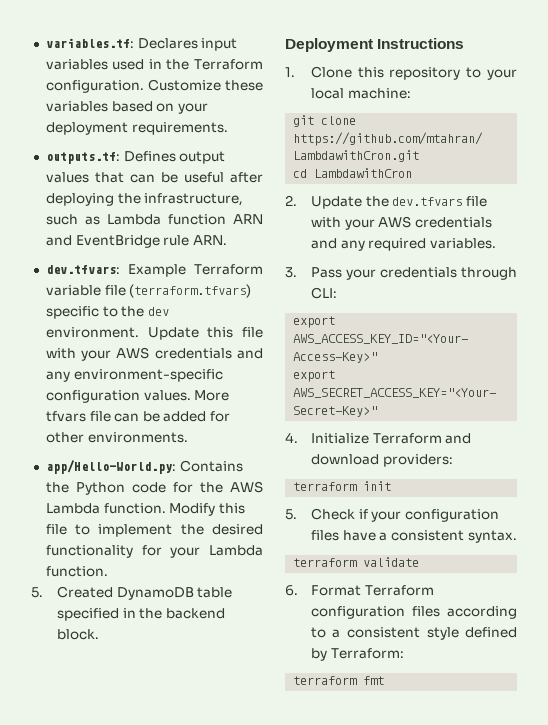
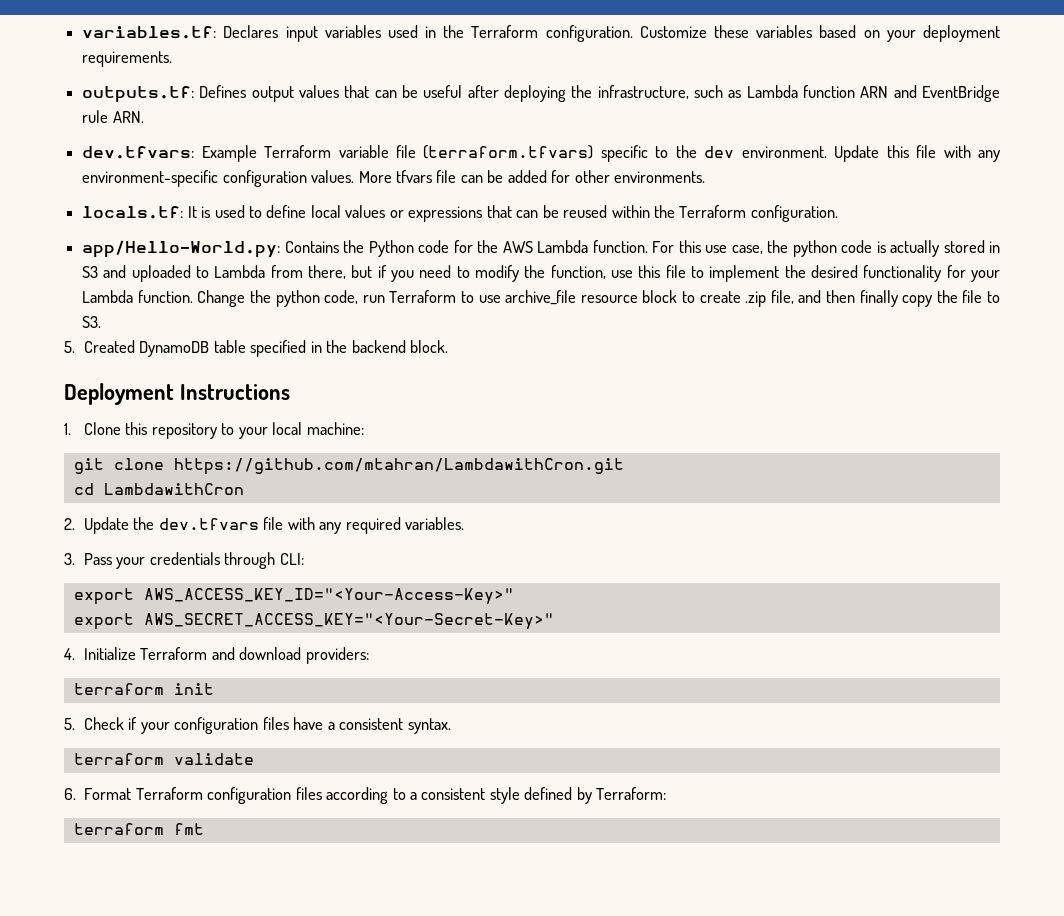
[81,347,263,361] your AWS credentials and -> (971, 151) none
(188, 437) none -> [82,205,838,222] // locals.tf: It is used to define local values or expressions that can be reused within the Terraform configuration.
[169,503,216,516] Modify -> [652,240,1000,257] [82,265,634,282] For this use case, the python code is actually stored in S3 and uploaded to Lambda from there, but if you need to modify the function, use
(108, 571) none -> [197,290,1000,307] [82,316,102,328] Change the python code, run Terraform to use archive_file resource block to create .zip file, and then finally copy the file to S3.
[344,216,492,230] [310,238,337,249] your AWS credentials and -> (315, 523) none

